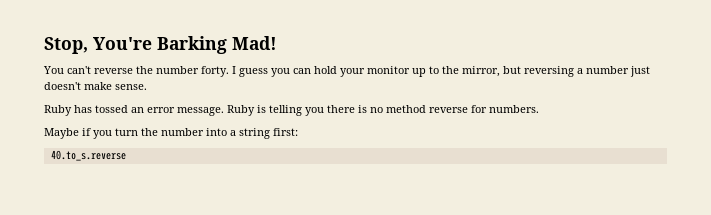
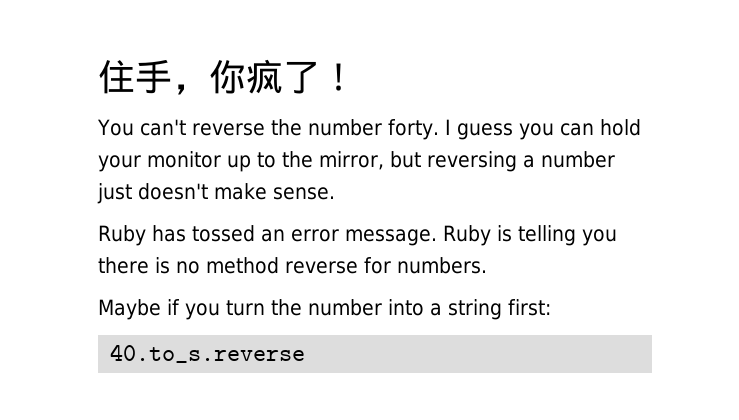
[44,36,277,54] Stop, You're Barking Mad! -> [98,59,357,95] 住手，你疯了！

